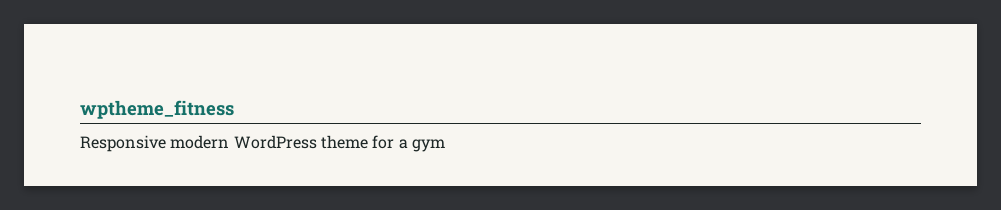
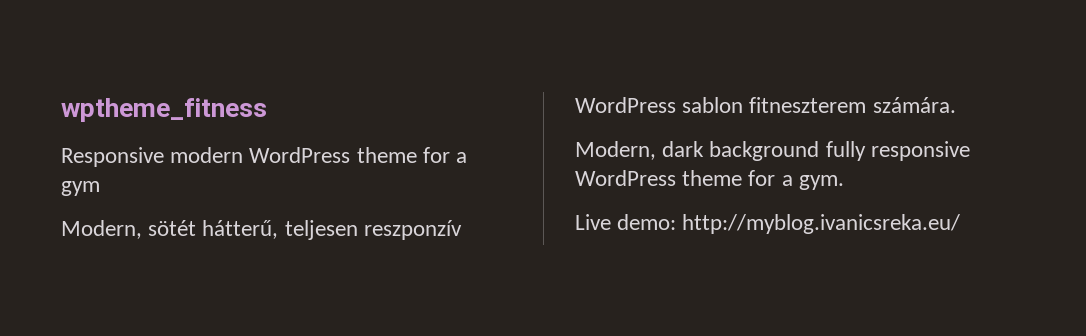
(445, 145) none -> [61,220,462,240] [575,97,956,113] [575,141,970,161] [575,170,844,190] [575,214,961,234] // Modern, sötét hátterű, teljesen reszponzív WordPress sablon fitneszterem számára. // Modern, dark background fully responsive WordPress theme for a gym. // Live demo: http://myblog.ivanicsreka.eu/

